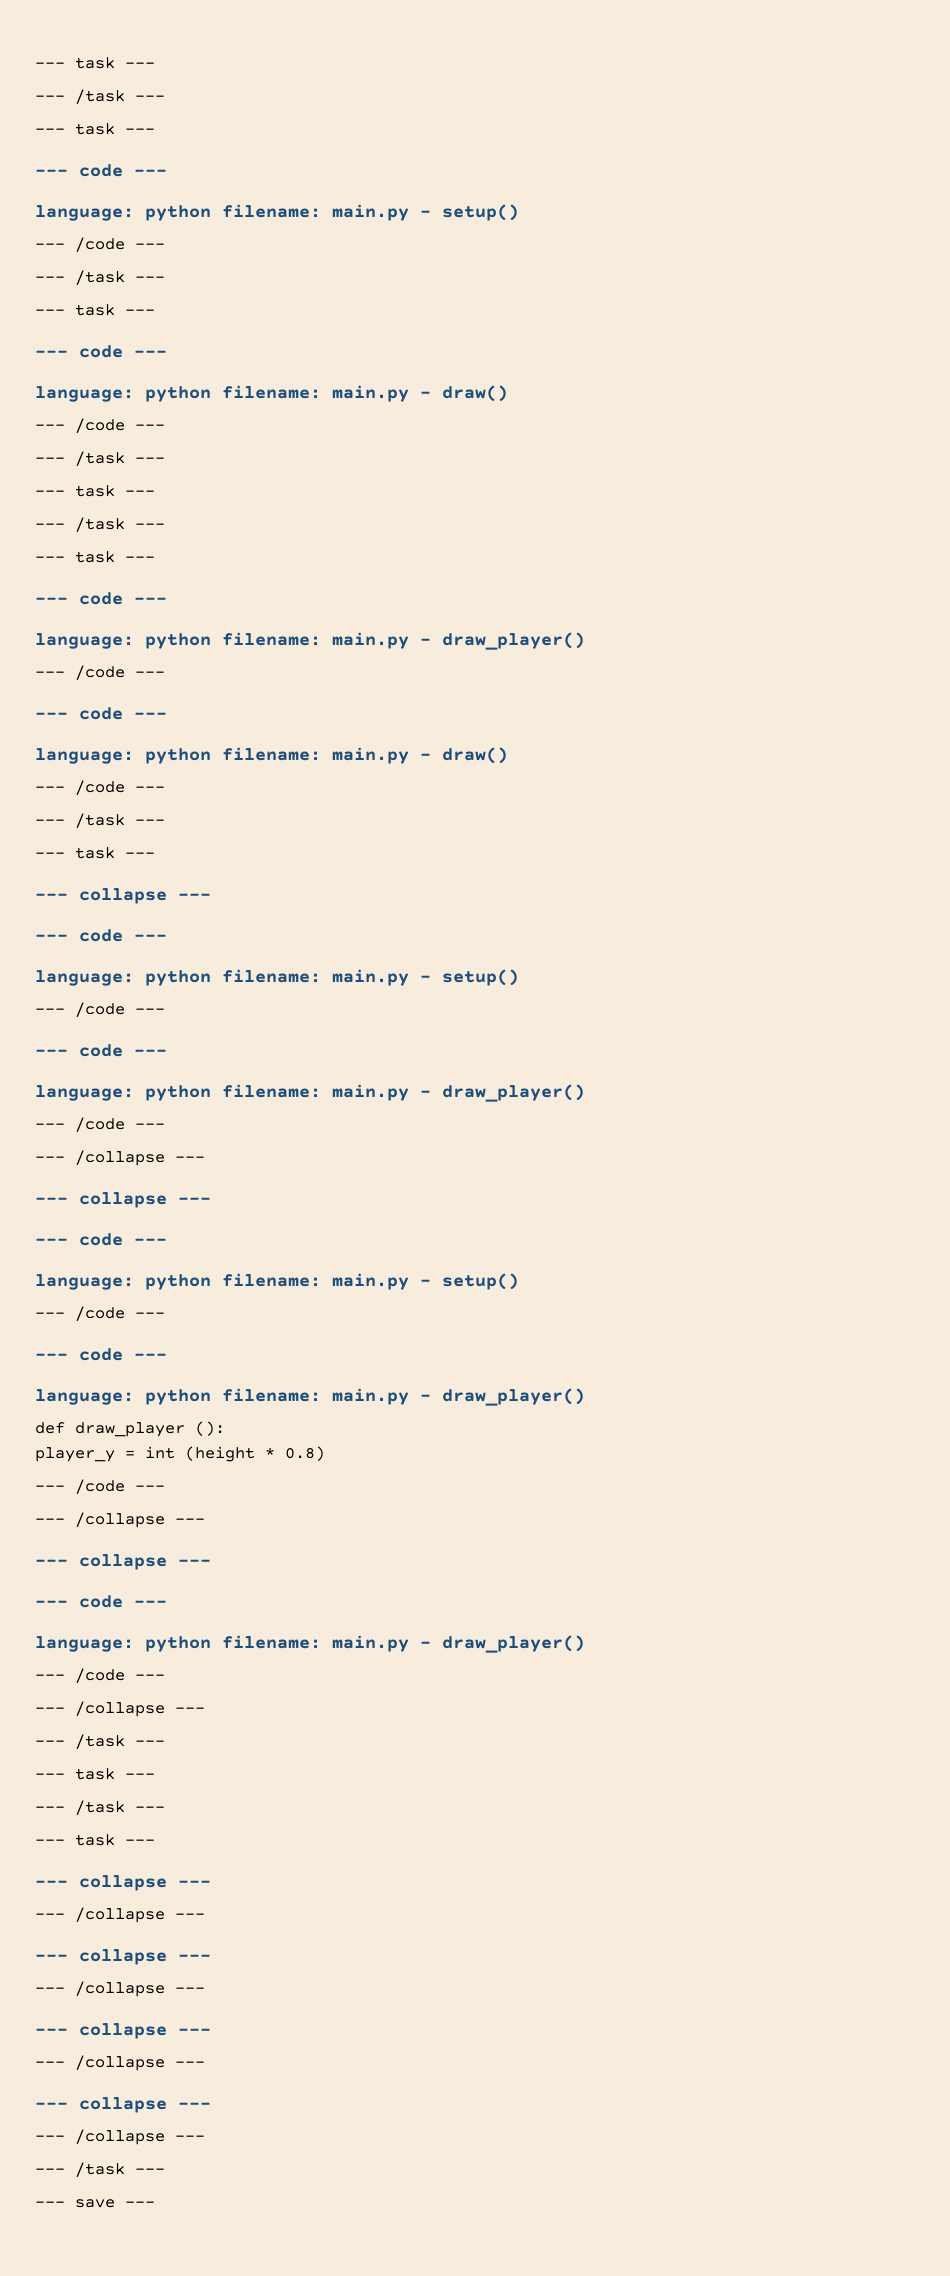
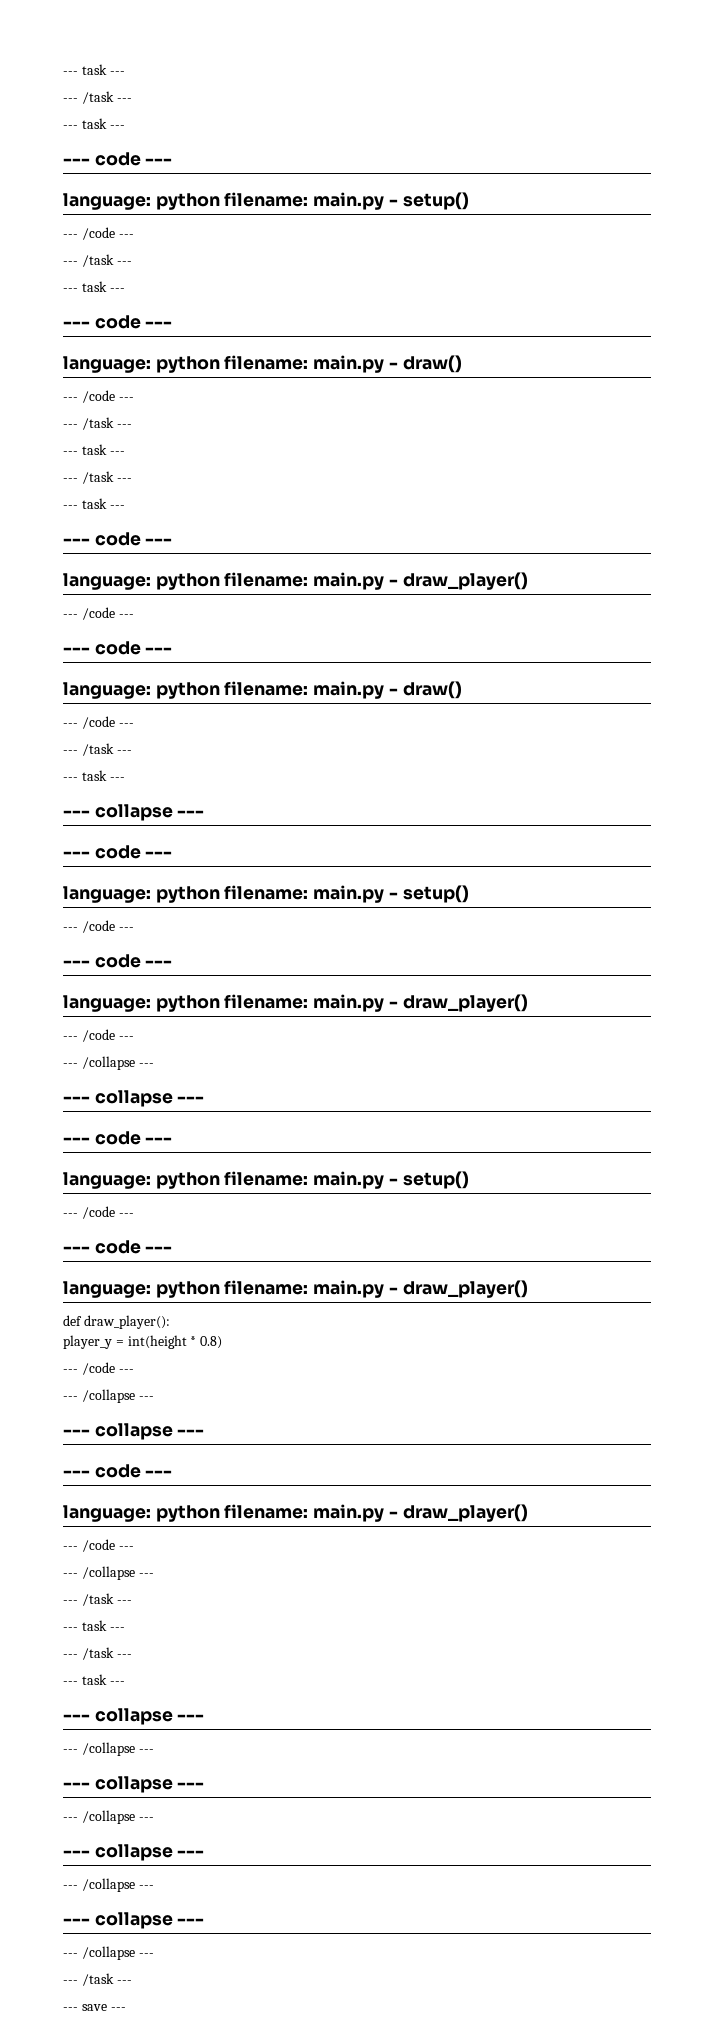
[75,1421,225,1437] draw_player (): -> [83,1315,170,1329] draw_player():
[145,1446,255,1462] int (height -> [127,1335,187,1349] int(height

